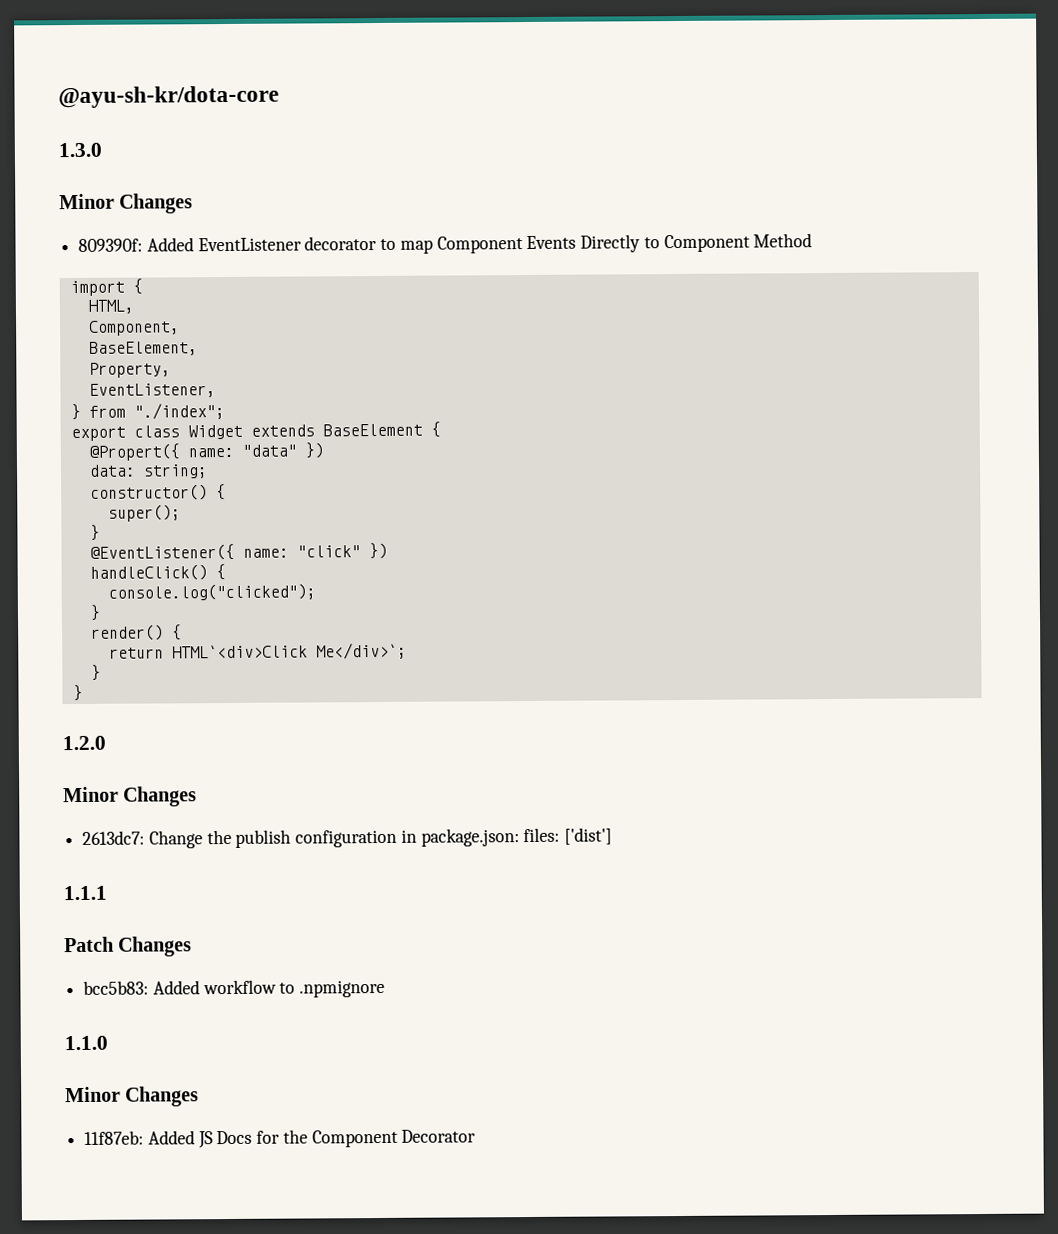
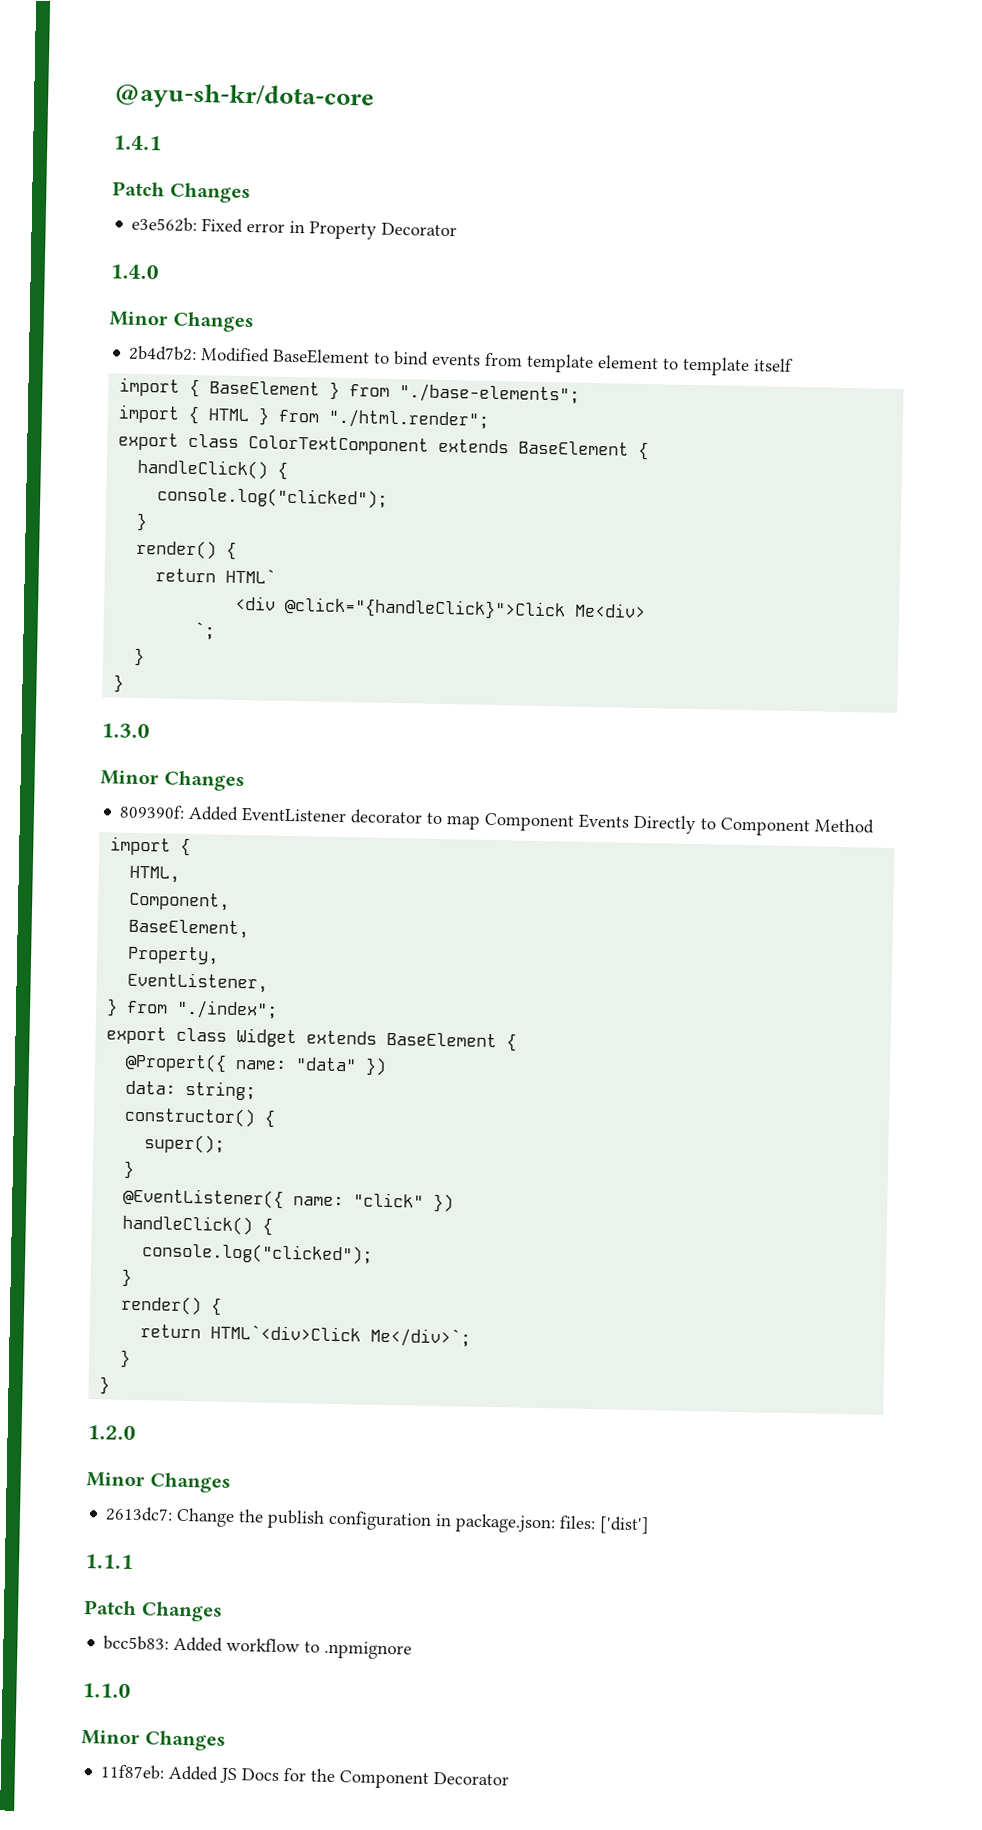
(279, 97) none -> [113,135,162,151] [112,181,251,204] [131,216,458,240] [110,264,159,280] [109,311,254,333] [128,345,795,377] [119,377,581,405] [118,404,491,430] [118,432,650,461] [137,458,289,480] [157,486,389,509] [136,512,148,532] [136,539,238,560] [155,568,277,584] [235,595,647,621] [194,622,216,640] [133,647,146,667] [113,674,125,693] // 1.4.1 // Patch Changes // e3e562b: Fixed error in Property Decorator // 1.4.0 // Minor Changes // 2b4d7b2: Modified BaseElement to bind events from template element to template itself // import { BaseElement } from "./base-elements"; // import { HTML } from "./html.render"; // export class ColorTextComponent extends BaseElement { // handleClick() { // console.log("clicked"); // } // render() { // return HTML` // <div @click="{handleClick}">Click Me<div> // `; // } // }

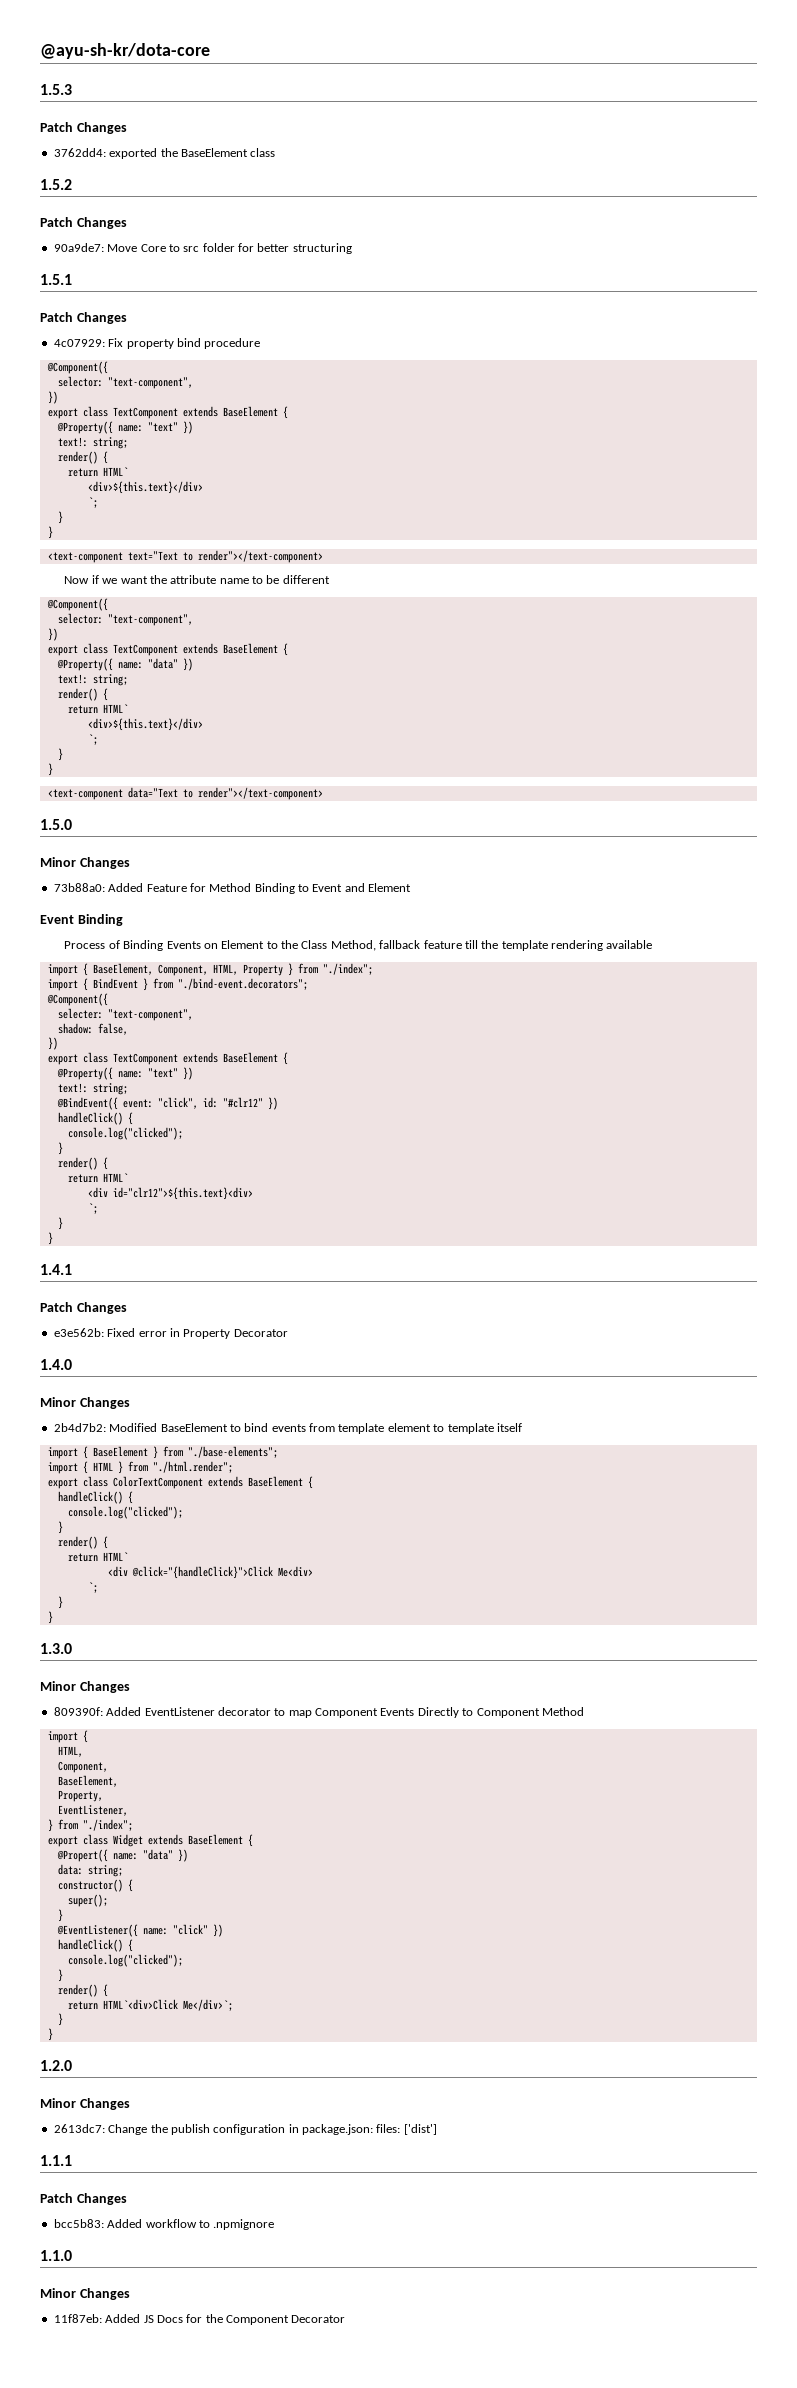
(375, 97) none -> [40,84,72,95] [40,122,127,134] [53,148,276,159] [40,179,72,190] [40,217,127,229] [53,243,352,254] [40,274,72,285] [40,312,127,324] [53,338,261,349] [46,361,108,374] [57,376,193,389] [47,391,58,404] [47,406,288,419] [56,421,193,434] [57,437,128,449] [57,451,108,464] [67,467,128,477] [87,481,203,494] [87,497,98,508] [57,511,63,524] [47,526,53,539] [47,550,323,563] [64,575,330,584] [46,598,108,611] [57,613,193,626] [47,628,58,641] [47,643,288,656] [56,658,193,671] [57,674,128,686] [57,688,108,701] [67,704,128,714] [87,718,203,731] [87,734,98,745] [57,748,63,761] [47,763,53,776] [47,787,323,800] [40,819,72,830] [40,857,130,869] [53,883,412,894] [40,914,123,926] [64,940,653,951] [47,963,373,976] [47,978,308,991] [46,993,108,1006] [57,1008,193,1021] [57,1023,128,1035] [47,1037,58,1050] [47,1052,288,1065] [56,1067,193,1080] [57,1083,128,1095] [56,1097,278,1110] [57,1112,133,1125] [67,1127,183,1140] [57,1142,63,1155] [57,1157,108,1170] [67,1173,128,1183] [87,1187,253,1200] [87,1203,98,1214] [57,1217,63,1230] [47,1232,53,1245] // 1.5.3 // Patch Changes // 3762dd4: exported the BaseElement class // 1.5.2 // Patch Changes // 90a9de7: Move Core to src folder for better structuring // 1.5.1 // Patch Changes // 4c07929: Fix property bind procedure // @Component({ // selector: "text-component", // }) // export class TextComponent extends BaseElement { // @Property({ name: "text" }) // text!: string; // render() { // return HTML` // <div>${this.text}</div> // `; // } // } // <text-component text="Text to render"></text-component> // Now if we want the attribute name to be different // @Component({ // selector: "text-component", // }) // export class TextComponent extends BaseElement { // @Property({ name: "data" }) // text!: string; // render() { // return HTML` // <div>${this.text}</div> // `; // } // } // <text-component data="Text to render"></text-component> // 1.5.0 // Minor Changes // 73b88a0: Added Feature for Method Binding to Event and Element // Event Binding // Process of Binding Events on Element to the Class Method, fallback feature till the template rendering available // import { BaseElement, Component, HTML, Property } from "./index"; // import { BindEvent } from "./bind-event.decorators"; // @Component({ // selecter: "text-component", // shadow: false, // }) // export class TextComponent extends BaseElement { // @Property({ name: "text" }) // text!: string; // @BindEvent({ event: "click", id: "#clr12" }) // handleClick() { // console.log("clicked"); // } // render() { // return HTML` // <div id="clr12">${this.text}<div> // `; // } // }

